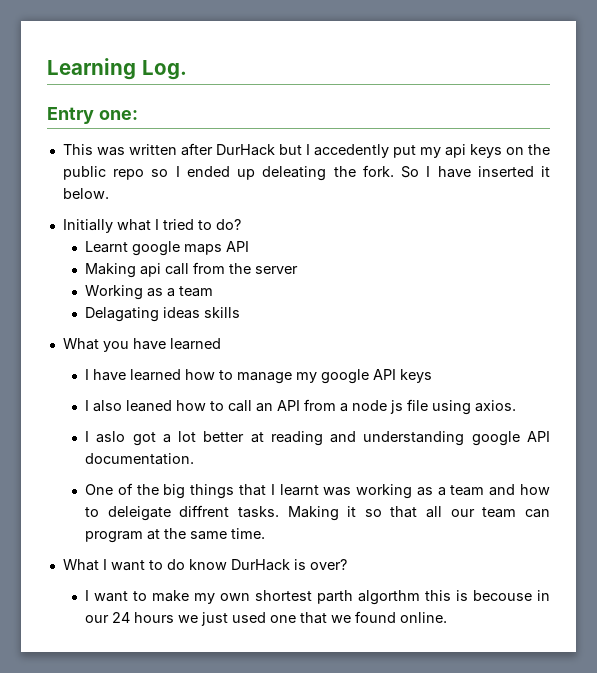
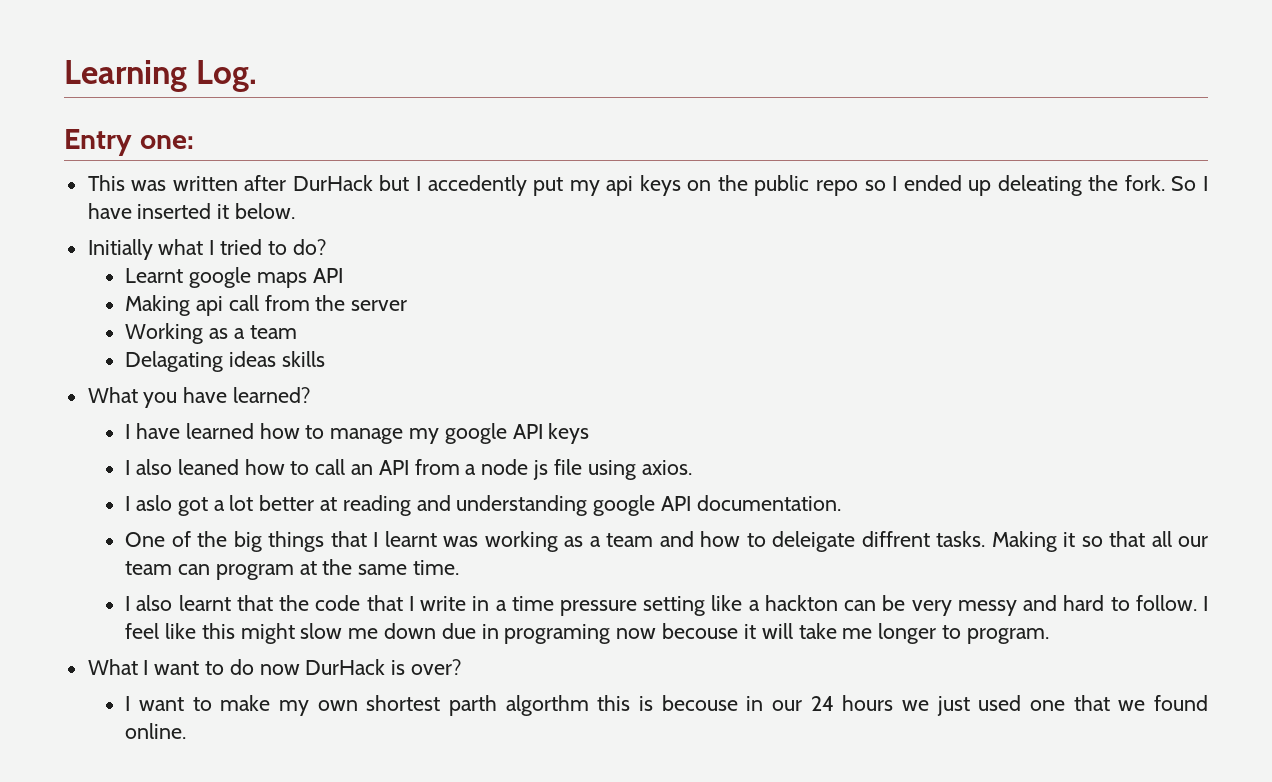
[169,338,221,350] learned -> [233,387,311,403] learned?
(266, 533) none -> [125,595,1208,616] [125,623,1049,644] // I also learnt that the code that I write in a time pressure setting like a hackton can be very messy and hard to follow. I feel like this might slow me down due in programing now becouse it will take me longer to program.
[188,559,227,570] know -> [259,664,300,675] now

